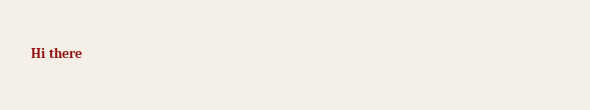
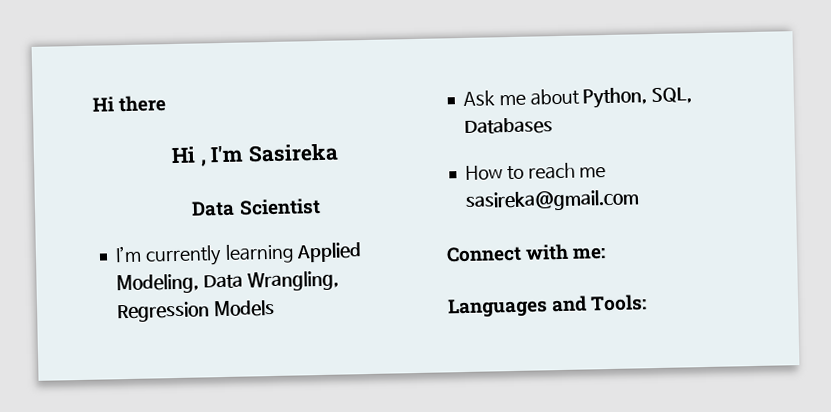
(82, 52) none -> [170,143,340,167] [191,197,321,217] [114,242,363,267] [115,270,339,295] [115,299,275,323] [462,87,693,109] [463,117,553,135] [464,162,607,181] [464,189,640,212] [446,243,607,263] [447,294,648,319] // Hi , I'm Sasireka // Data Scientist // I’m currently learning Applied Modeling, Data Wrangling, Regression Models // Ask me about Python, SQL, Databases // How to reach me sasireka@gmail.com // Connect with me: // Languages and Tools:

